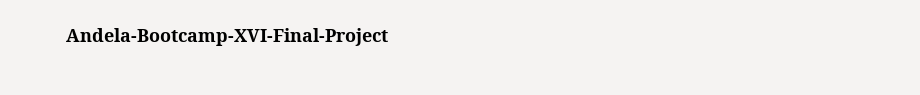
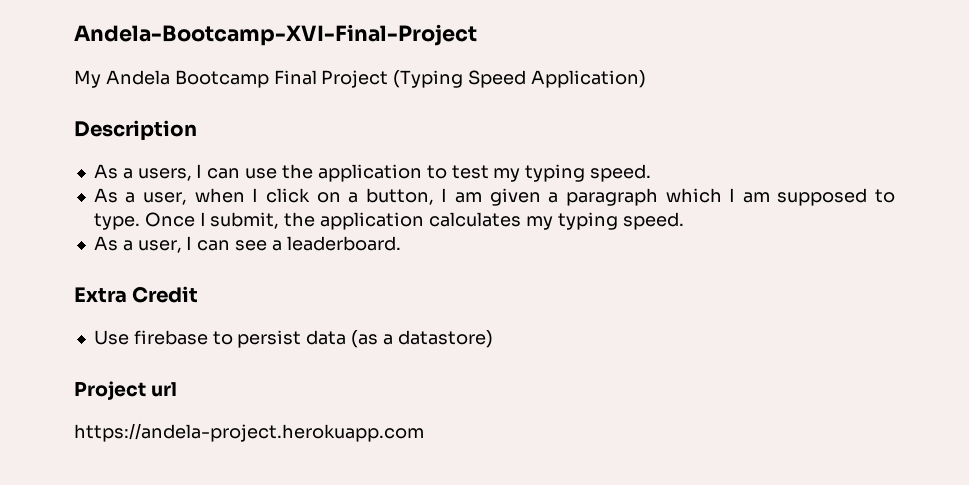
(388, 37) none -> [74,70,647,88] [74,120,197,141] [93,164,652,182] [93,188,896,206] [93,212,684,230] [93,236,401,253] [74,286,199,303] [93,330,493,348] [74,381,178,400] [74,423,424,442] // My Andela Bootcamp Final Project (Typing Speed Application) // Description // As a users, I can use the application to test my typing speed. // As a user, when I click on a button, I am given a paragraph which I am supposed to type. Once I submit, the application calculates my typing speed. // As a user, I can see a leaderboard. // Extra Credit // Use firebase to persist data (as a datastore) // Project url // https://andela-project.herokuapp.com

